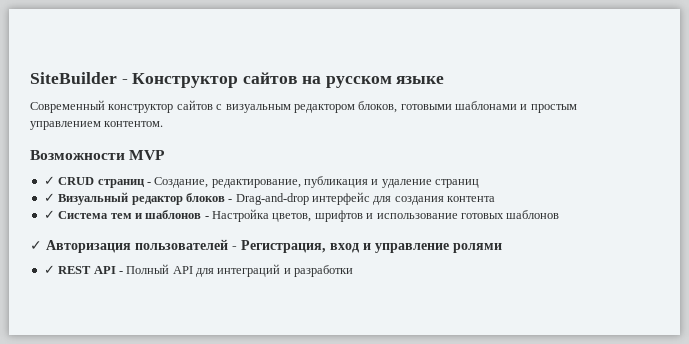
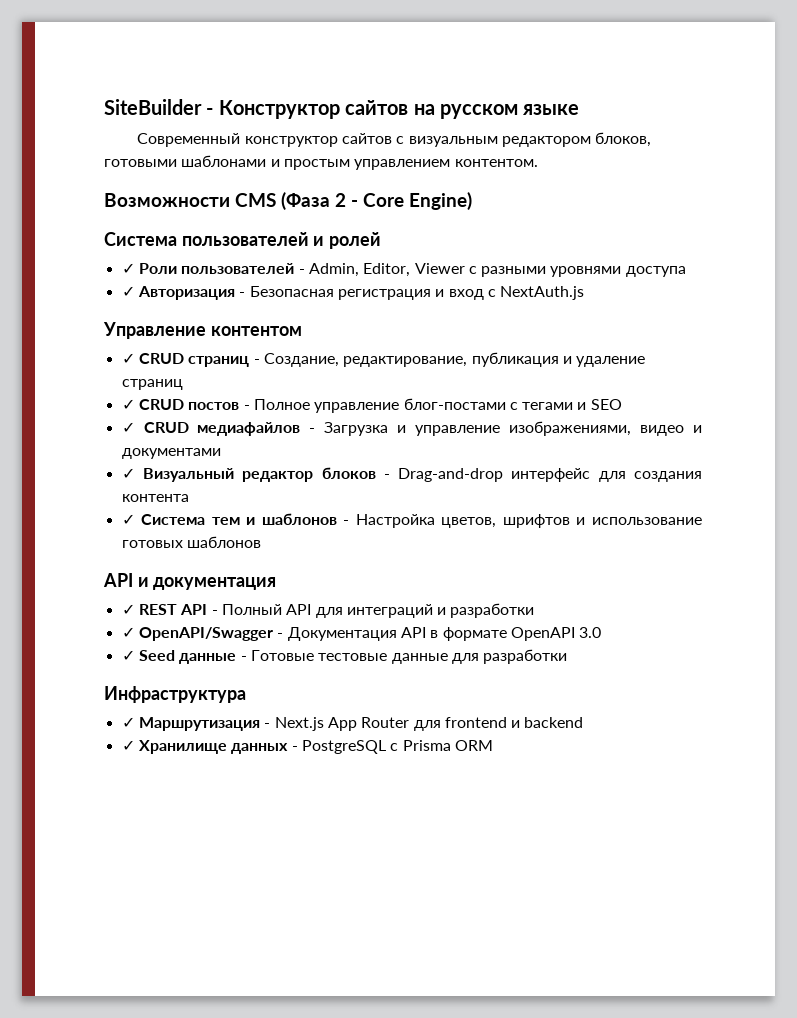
[129,150,166,160] MVP -> [235,192,472,210] [104,232,382,249] [121,263,686,277] [121,286,585,300] [103,322,302,339] CMS (Фаза 2 - Core Engine) // Система пользователей и ролей // ✓ Роли пользователей - Admin, Editor, Viewer с разными уровнями доступа // ✓ Авторизация - Безопасная регистрация и вход с NextAuth.js // Управление контентом
(480, 183) none -> [121,398,622,413] [121,421,702,436] [121,448,221,459] // ✓ CRUD постов - Полное управление блог-постами с тегами и SEO // ✓ CRUD медиафайлов - Загрузка и управление изображениями, видео и документами
[30,239,502,253] ✓ Авторизация пользователей - Регистрация, вход и управление ролями -> [103,573,277,590] API и документация
(354, 271) none -> [121,627,602,641] [121,649,568,664] [104,686,246,703] [121,717,584,731] [121,740,493,754] // ✓ OpenAPI/Swagger - Документация API в формате OpenAPI 3.0 // ✓ Seed данные - Готовые тестовые данные для разработки // Инфраструктура // ✓ Маршрутизация - Next.js App Router для frontend и backend // ✓ Хранилище данных - PostgreSQL с Prisma ORM

